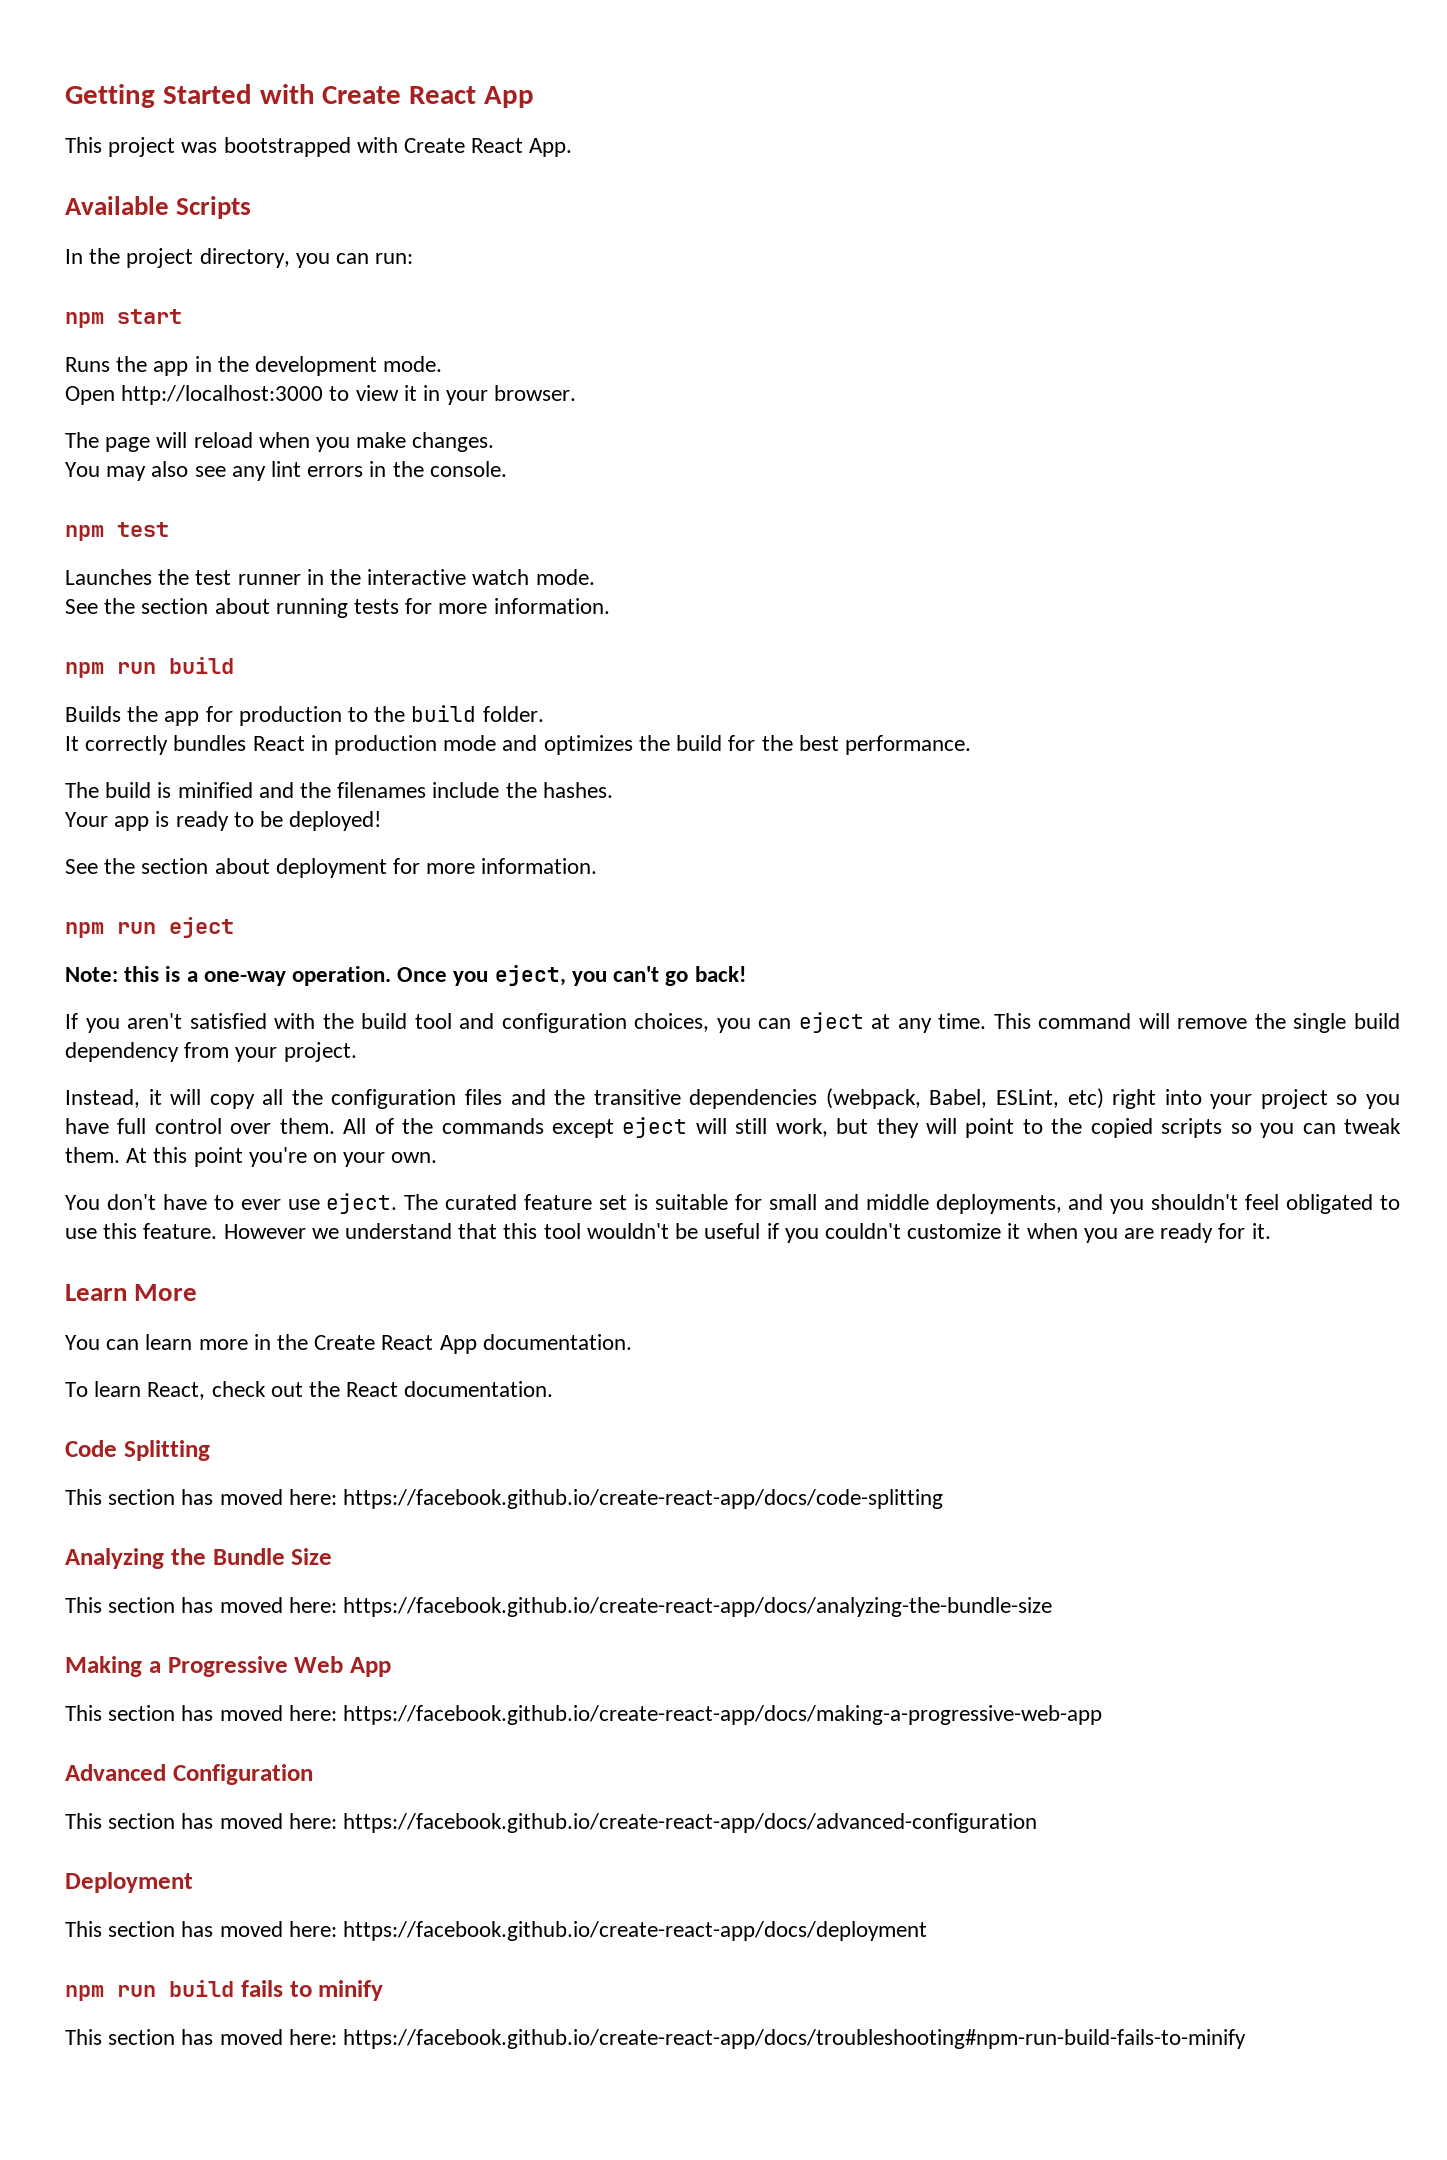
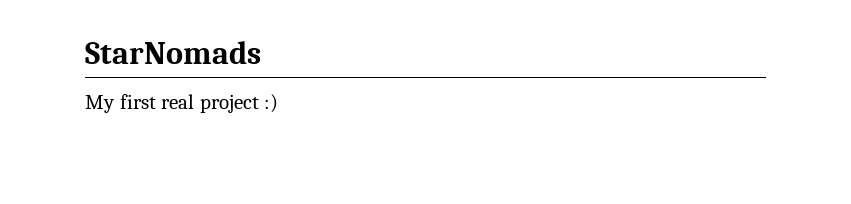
[65,84,535,108] [65,137,573,157] [65,196,252,219] [65,248,414,268] [65,309,182,328] [65,356,443,376] [65,385,577,405] [65,432,495,452] [65,461,507,481] [65,522,169,541] [65,569,595,585] [65,598,610,618] [65,657,234,678] [65,705,544,726] [65,735,971,755] [65,782,613,798] [65,811,382,831] [65,858,598,878] [65,917,234,938] [65,965,746,986] [65,1012,1400,1033] [65,1042,357,1062] [65,1088,1401,1109] [65,1117,1402,1138] [65,1147,438,1167] [65,1193,1400,1214] [65,1223,1271,1243] [65,1284,198,1301] [65,1334,632,1354] [65,1381,554,1400] [65,1440,210,1461] [65,1489,944,1509] [65,1548,333,1569] [65,1597,1053,1617] [65,1656,391,1677] [65,1705,1103,1725] [65,1764,313,1785] [65,1813,1038,1833] [65,1872,193,1893] [65,1921,928,1941] [65,1980,384,2001] [65,2029,1247,2049] Getting Started with Create React App // This project was bootstrapped with Create React App. // Available Scripts // In the project directory, you can run: // npm start // Runs the app in the development mode. // Open http://localhost:3000 to view it in your browser. // The page will reload when you make changes. // You may also see any lint errors in the console. // npm test // Launches the test runner in the interactive watch mode. // See the section about running tests for more information. // npm run build // Builds the app for production to the build folder. // It correctly bundles React in production mode and optimizes the build for the best performance. // The build is minified and the filenames include the hashes. // Your app is ready to be deployed! // See the section about deployment for more information. // npm run eject // Note: this is a one-way operation. Once you eject, you can't go back! // If you aren't satisfied with the build tool and configuration choices, you can eject at any time. This command will remove the single build dependency from your project. // Instead, it will copy all the configuration files and the transitive dependencies (webpack, Babel, ESLint, etc) right into your project so you have full control over them. All of the commands except eject will still work, but they will point to the copied scripts so you can tweak them. At this point you're on your own. // You don't have to ever use eject. The curated feature set is suitable for small and middle deployments, and you shouldn't feel obligated to use this feature. However we understand that this tool wouldn't be useful if you couldn't customize it when you are ready for it. // Learn More // You can learn more in the Create React App documentation. // To learn React, check out the React documentation. // Code Splitting // This section has moved here: https://facebook.github.io/create-react-app/docs/code-splitting // Analyzing the Bundle Size // This section has moved here: https://facebook.github.io/create-react-app/docs/analyzing-the-bundle-size // Making a Progressive Web App // This section has moved here: https://facebook.github.io/create-react-app/docs/making-a-progressive-web-app // Advanced Configuration // This section has moved here: https://facebook.github.io/create-react-app/docs/advanced-configuration // Deployment // This section has moved here: https://facebook.github.io/create-react-app/docs/deployment // npm run build fails to minify // This section has moved here: https://facebook.github.io/create-react-app/docs/troubleshooting#npm-run-build-fails-to-minify -> [85,41,261,64] [85,94,279,113] StarNomads // My first real project :)

